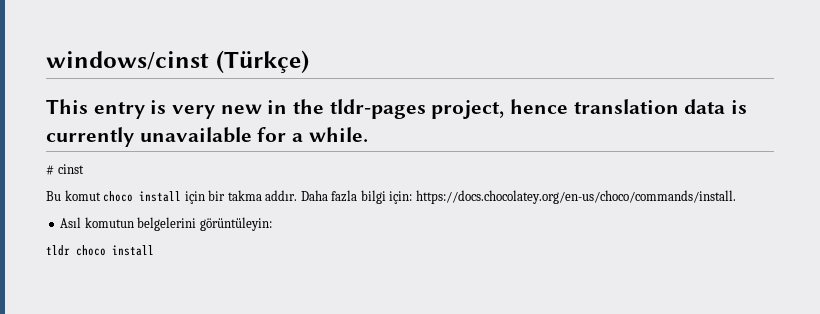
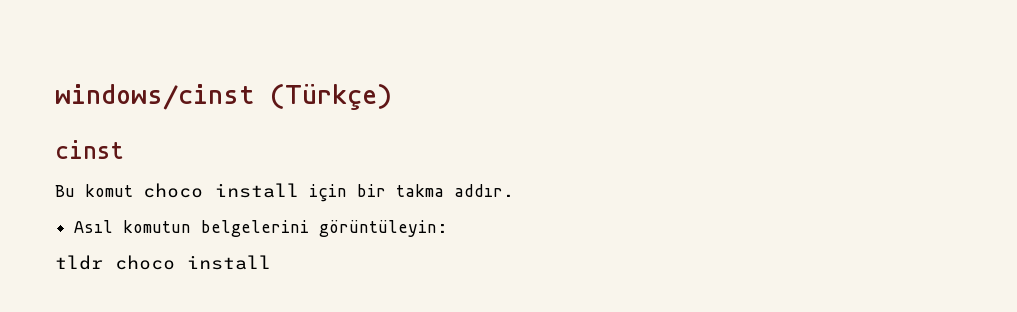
[46,99,748,119] [46,127,368,147] [46,165,54,175] This entry is very new in the tldr-pages project, hence translation data is currently unavailable for a while. // # -> (392, 97) none
[300,190,736,204] Daha fazla bilgi için: https://docs.chocolatey.org/en-us/choco/commands/install. -> (513, 190) none

